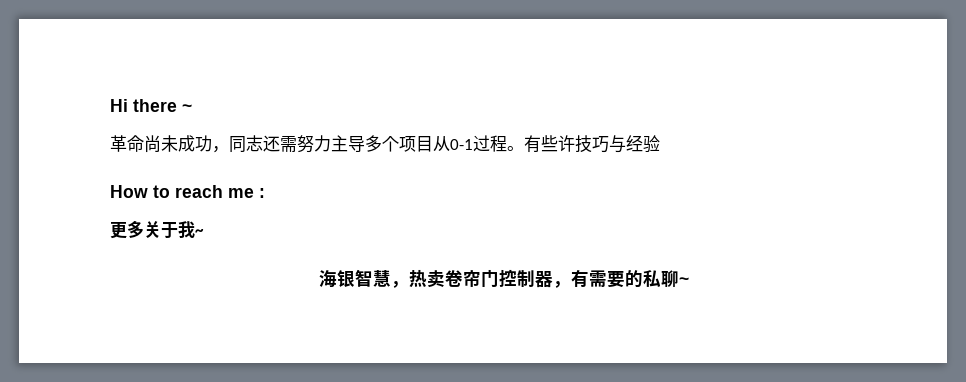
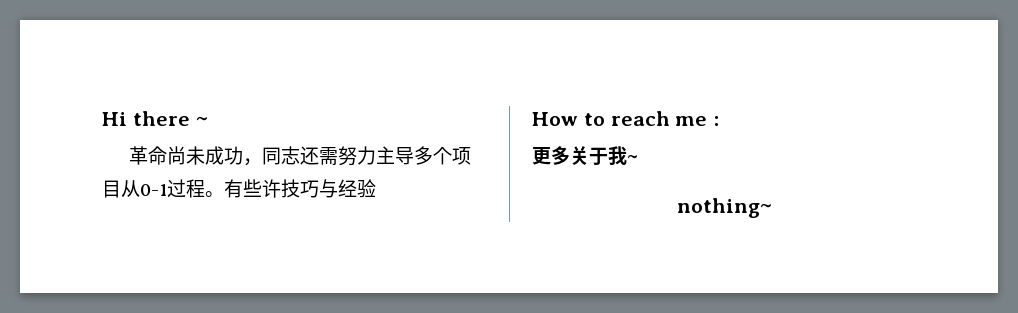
[319,269,689,288] 海银智慧，热卖卷帘门控制器，有需要的私聊~ -> [676,198,772,218] nothing~

